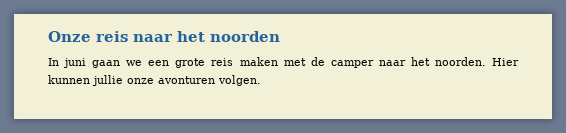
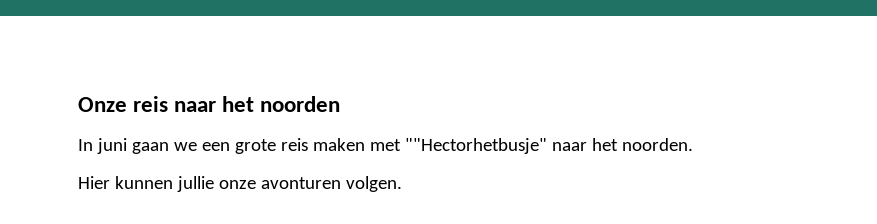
[310,57,374,68] de camper -> [404,138,547,154] ""Hectorhetbusje"
(486, 61) none -> (693, 144) //

